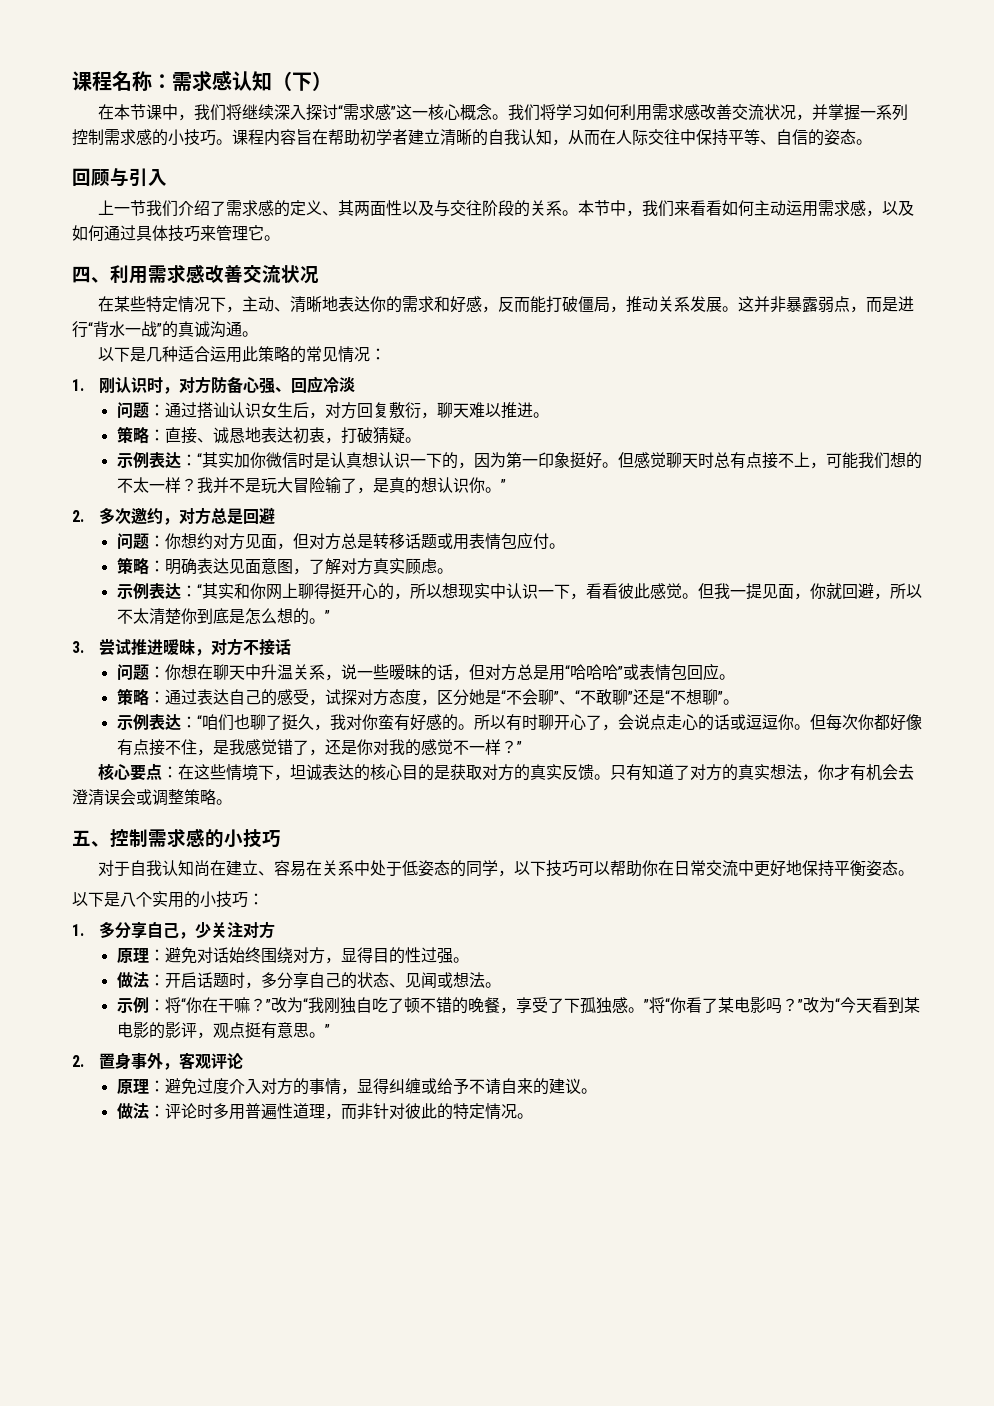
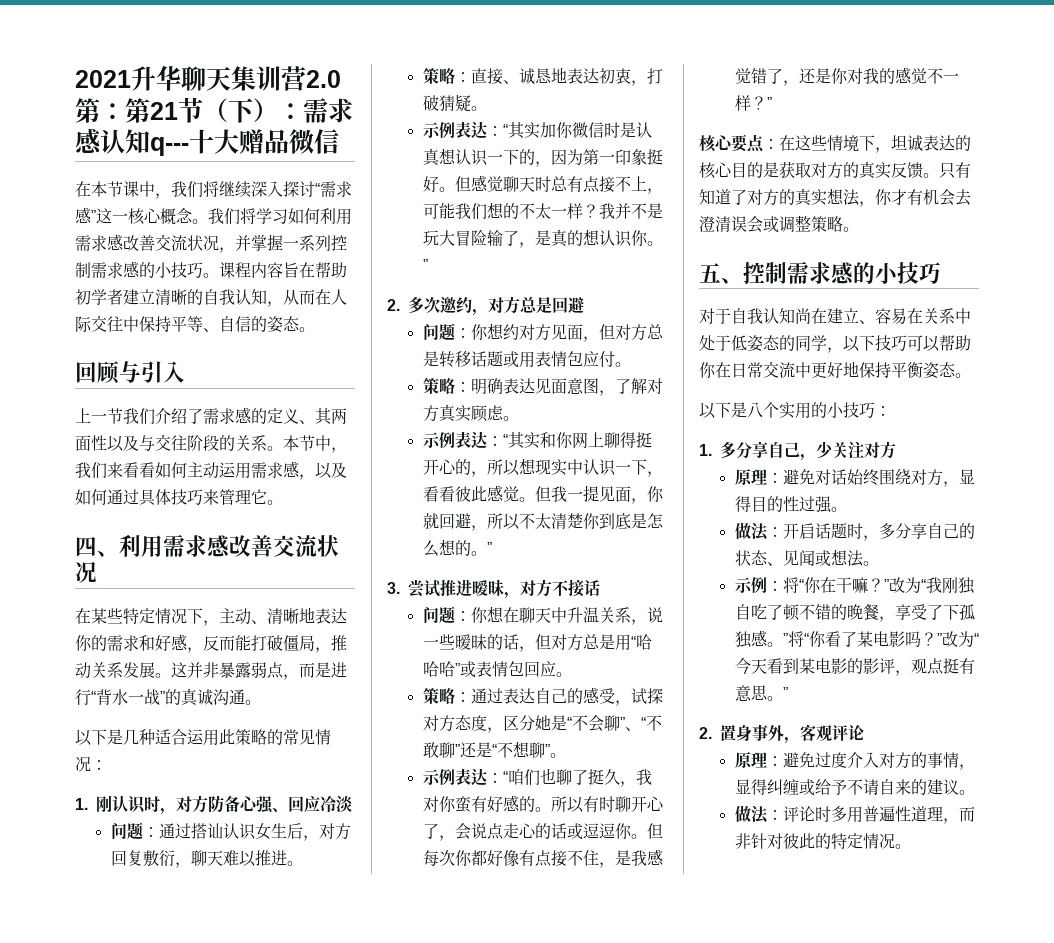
[72,70,332,92] 课程名称：需求感认知（下） -> [75,65,341,91] [75,97,353,123] [75,129,339,156] 2021升华聊天集训营2.0第：第21节（下）：需求感认知q---十大赠品微信

